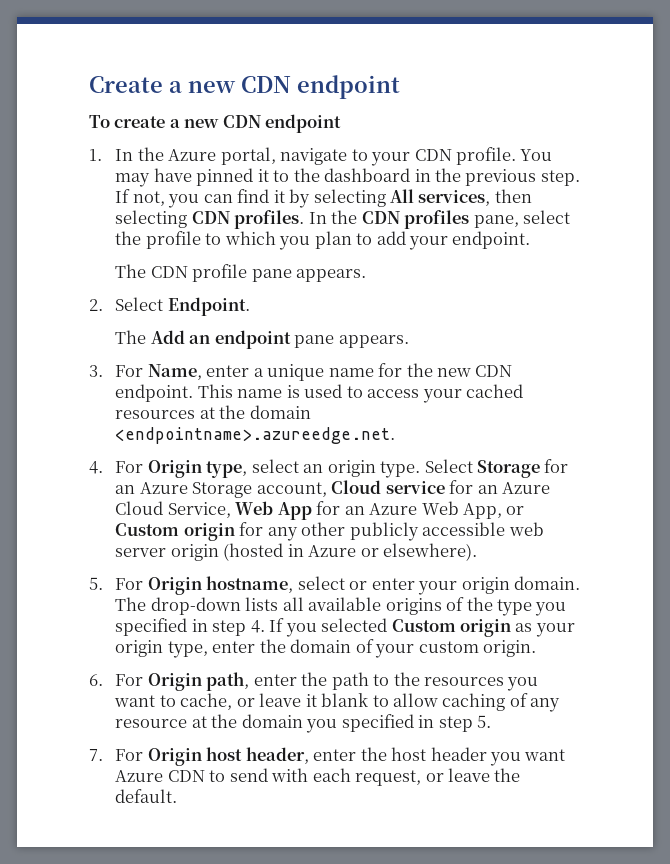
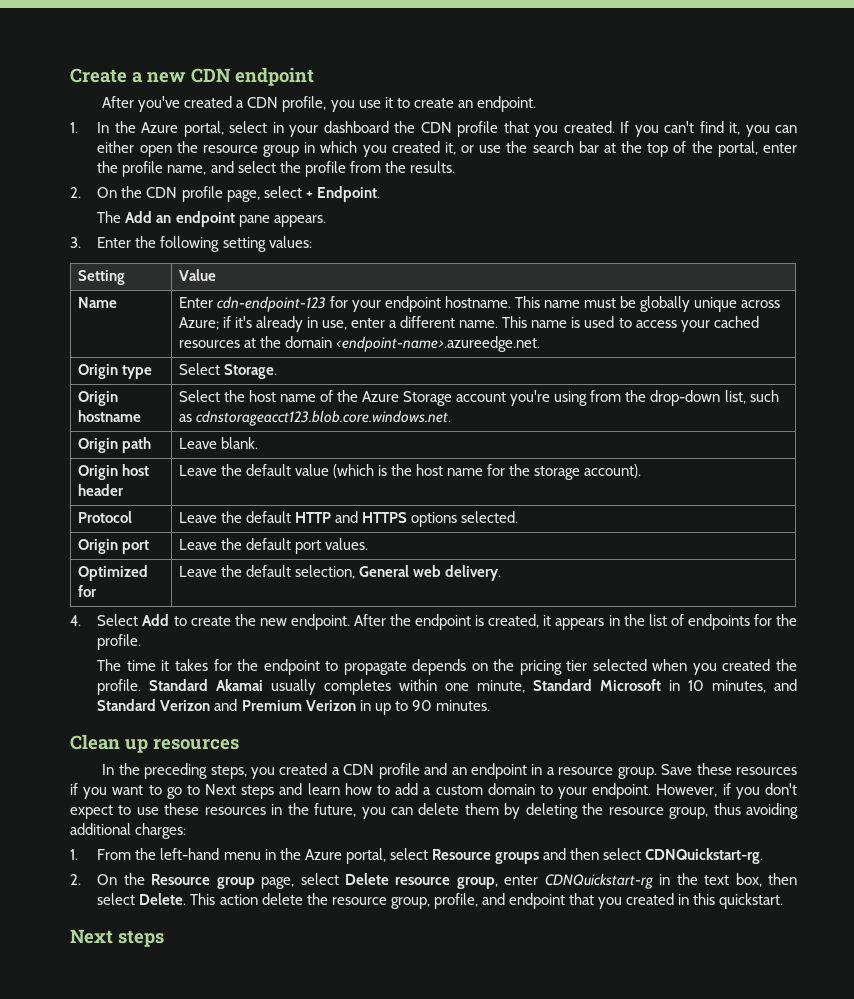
[89,114,342,133] To create a new CDN endpoint -> [102,96,536,112] After you've created a CDN profile, you use it to create an endpoint.
[280,147,553,166] [115,168,580,187] [115,189,532,208] [115,210,571,229] [115,231,531,250] [115,264,367,282] [89,297,164,311] navigate to your CDN profile. You may have pinned it to the dashboard in the previous step. If not, you can find it by selecting All services, then selecting CDN profiles. In the CDN profiles pane, select the profile to which you plan to add your endpoint. // The CDN profile pane appears. // 2. Select -> [229,121,797,137] [97,141,798,157] [97,161,455,177] [70,186,313,202] select in your dashboard the CDN profile that you created. If you can't find it, you can either open the resource group in which you created it, or use the search bar at the top of the portal, enter the profile name, and select the profile from the results. // 2. On the CDN profile page, select +
[115,363,513,381] [115,384,194,402] For Name, enter a unique name for the new CDN endpoint. -> [97,236,312,252] [77,270,125,285] [178,269,216,281] [77,297,117,308] [178,296,781,312] [178,316,499,332] Enter the following setting values: // Setting | Value // Name | Enter cdn-endpoint-123 for your endpoint hostname. This name must be globally unique across Azure; if it's already in use, enter a different name.
[115,427,396,444] [89,459,569,478] [115,480,551,498] [115,501,525,520] [115,522,544,541] [115,543,478,561] [89,576,581,595] [115,597,567,616] [115,618,575,637] [115,639,537,658] [89,672,539,691] [114,693,561,712] [115,714,492,733] [89,747,566,766] [115,768,521,786] [115,789,178,803] <endpointname>.azureedge.net. // 4. For Origin type, select an origin type. Select Storage for an Azure Storage account, Cloud service for an Azure Cloud Service, Web App for an Azure Web App, or Custom origin for any other publicly accessible web server origin (hosted in Azure or elsewhere). // 5. For Origin hostname, select or enter your origin domain. The drop-down lists all available origins of the type you specified in step 4. If you selected Custom origin as your origin type, enter the domain of your custom origin. // 6. For Origin path, enter the path to the resources you want to cache, or leave it blank to allow caching of any resource at the domain you specified in step 5. // 7. For Origin host header, enter the host header you want Azure CDN to send with each request, or leave the default. -> [336,336,541,352] [77,364,152,379] [178,363,277,379] [77,391,118,406] [77,410,141,422] [178,390,779,406] [178,410,451,426] [77,437,151,453] [178,437,258,449] [77,464,149,480] [77,484,124,496] [178,464,642,480] [77,511,132,523] [178,511,519,527] [77,539,149,554] [178,538,369,554] [77,565,148,581] [77,585,97,597] [178,565,502,581] [70,614,798,630] [97,634,142,650] [97,659,798,675] [97,679,797,695] [97,699,490,715] [70,734,239,753] [102,763,797,779] [70,783,797,799] [70,803,799,819] [70,823,187,839] [70,848,764,864] [70,873,797,889] [97,893,784,909] [70,929,164,947] <endpoint-name>.azureedge.net. // Origin type | Select Storage. // Origin hostname | Select the host name of the Azure Storage account you're using from the drop-down list, such as cdnstorageacct123.blob.core.windows.net. // Origin path | Leave blank. // Origin host header | Leave the default value (which is the host name for the storage account). // Protocol | Leave the default HTTP and HTTPS options selected. // Origin port | Leave the default port values. // Optimized for | Leave the default selection, General web delivery. // 4. Select Add to create the new endpoint. After the endpoint is created, it appears in the list of endpoints for the profile. // The time it takes for the endpoint to propagate depends on the pricing tier selected when you created the profile. Standard Akamai usually completes within one minute, Standard Microsoft in 10 minutes, and Standard Verizon and Premium Verizon in up to 90 minutes. // Clean up resources // In the preceding steps, you created a CDN profile and an endpoint in a resource group. Save these resources if you want to go to Next steps and learn how to add a custom domain to your endpoint. However, if you don't expect to use these resources in the future, you can delete them by deleting the resource group, thus avoiding additional charges: // 1. From the left-hand menu in the Azure portal, select Resource groups and then select CDNQuickstart-rg. // 2. On the Resource group page, select Delete resource group, enter CDNQuickstart-rg in the text box, then select Delete. This action delete the resource group, profile, and endpoint that you created in this quickstart. // Next steps

